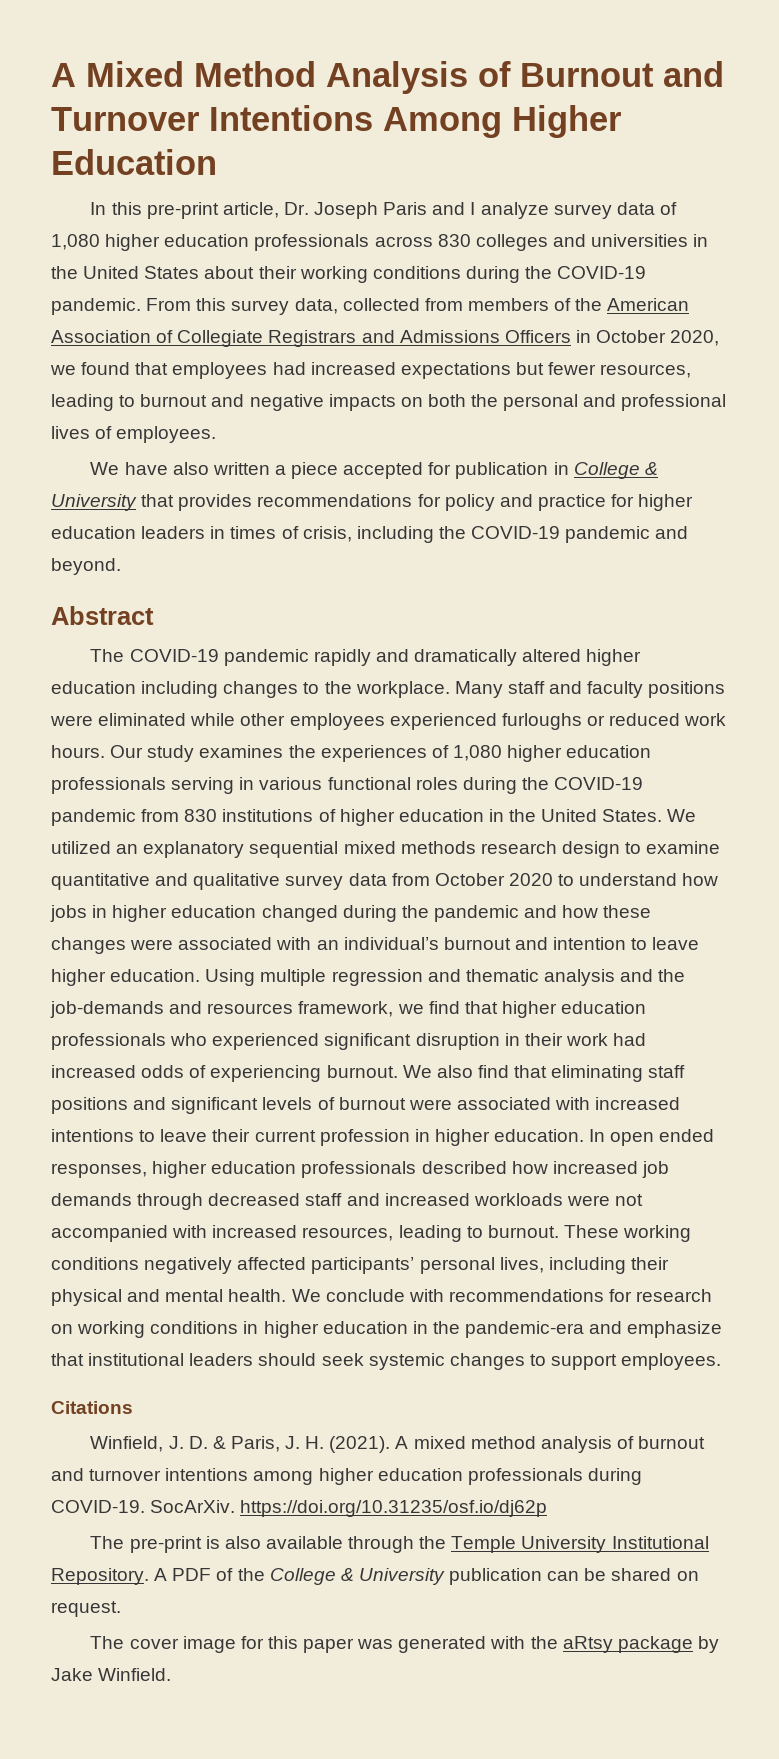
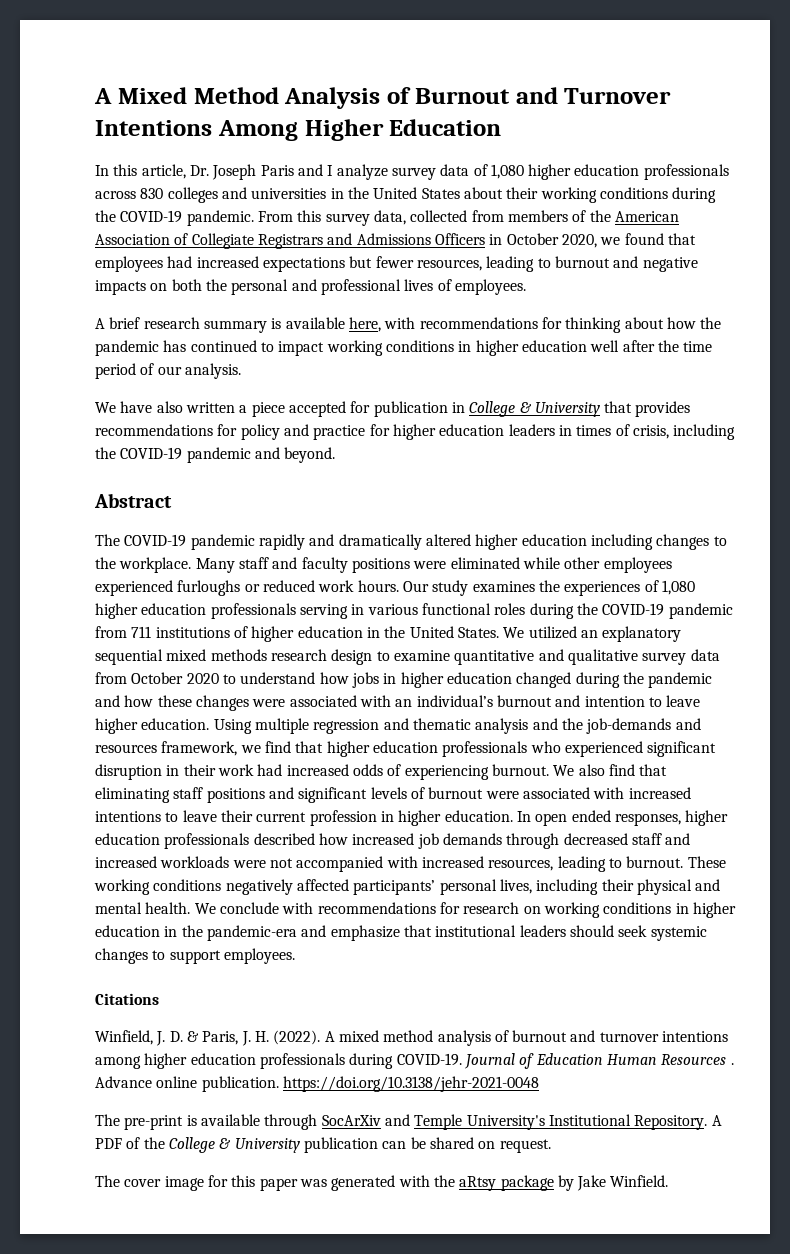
[146,202,219,219] pre-print -> (138, 170) none
(217, 434) none -> [95,317,722,333] [95,340,713,356] [95,363,241,379] // A brief research summary is available here, with recommendations for thinking about how the pandemic has continued to impact working conditions in higher education well after the time period of our analysis.
[184,809,218,822] 830 -> [131,626,152,638] 711
[329,1436,391,1453] (2021). -> [273,1030,321,1045] (2022).
[150,1500,548,1517] SocArXiv. https://doi.org/10.31235/osf.io/dj62p -> [463,1053,734,1069] [95,1076,539,1092] Journal of Education Human Resources . Advance online publication. https://doi.org/10.3138/jehr-2021-0048
[224,1536,261,1549] also -> (197, 1120) none
[419,1536,607,1553] the Temple University -> [321,1114,545,1130] SocArXiv and Temple University's

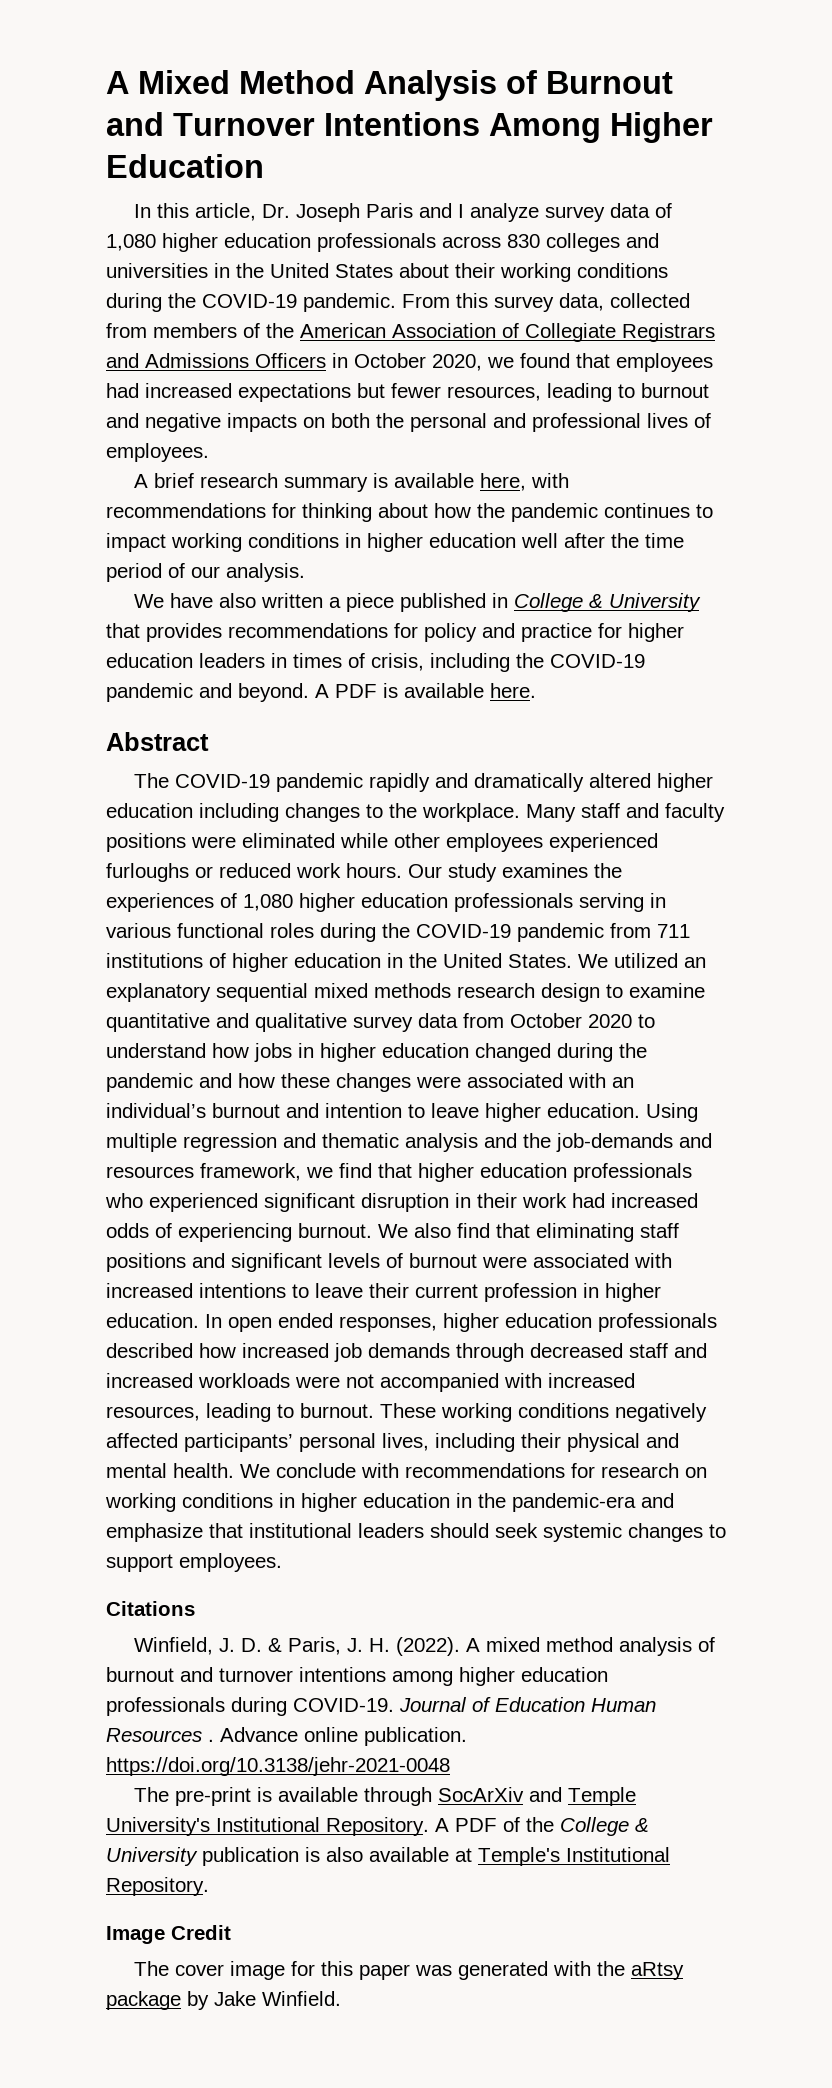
[163,340,257,352] has continued -> [604,503,690,518] continues
[288,401,448,417] accepted for publication -> [399,593,486,612] published
(336, 455) none -> [315,683,536,698] A PDF is available here.
[382,1137,551,1153] can be shared on request. -> [305,1847,670,1866] [106,1877,209,1896] [106,1925,231,1944] is also available at Temple's Institutional Repository. // Image Credit

